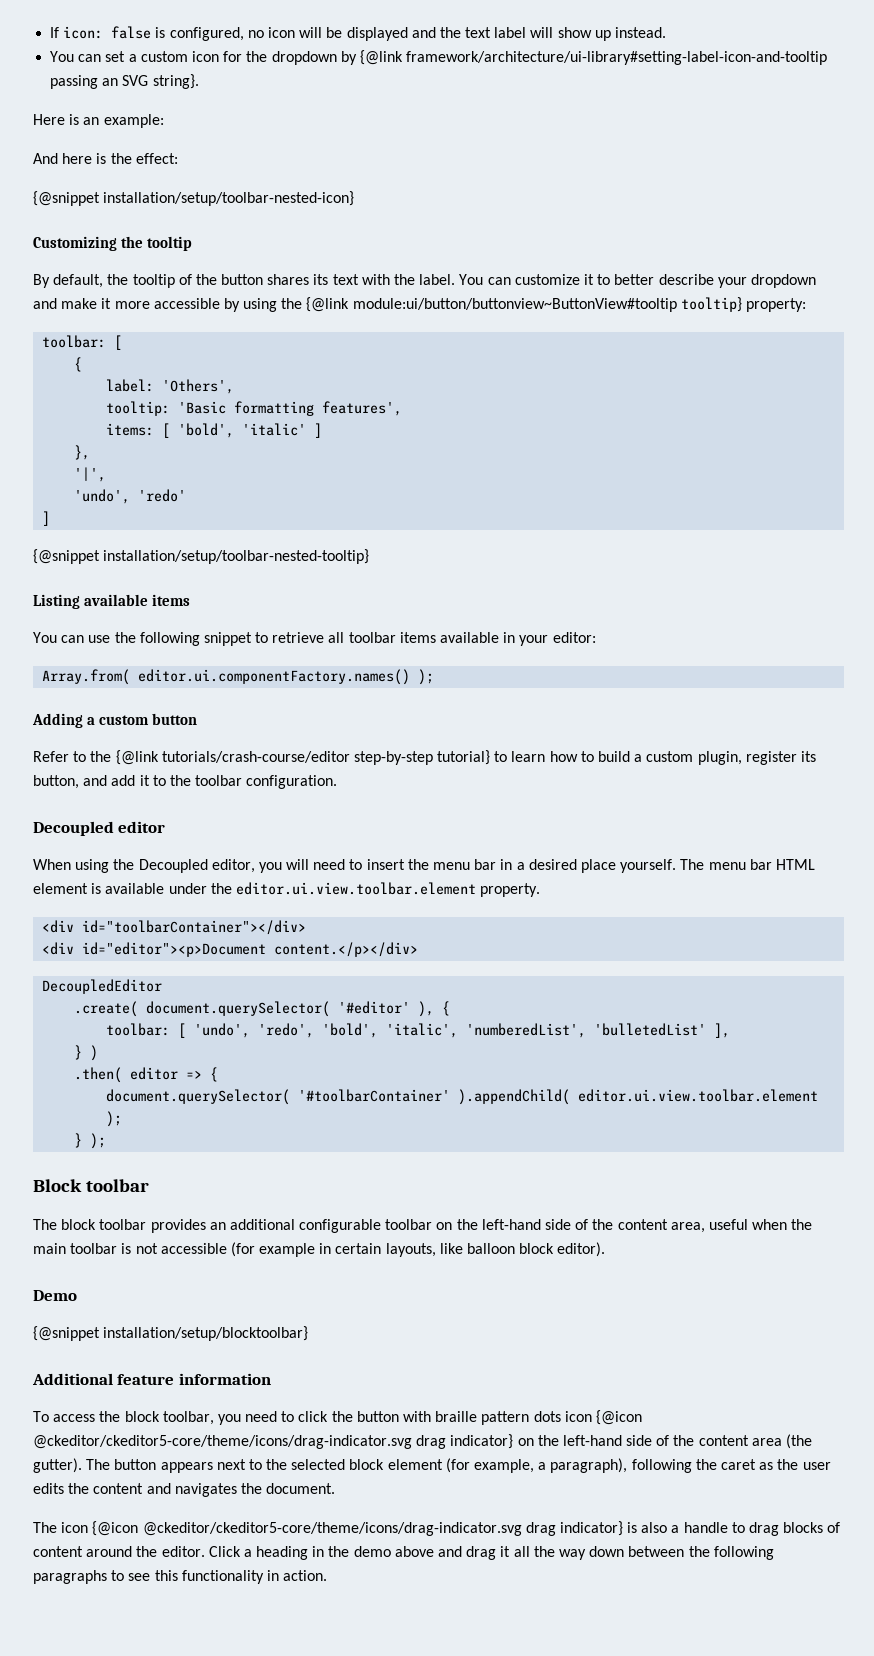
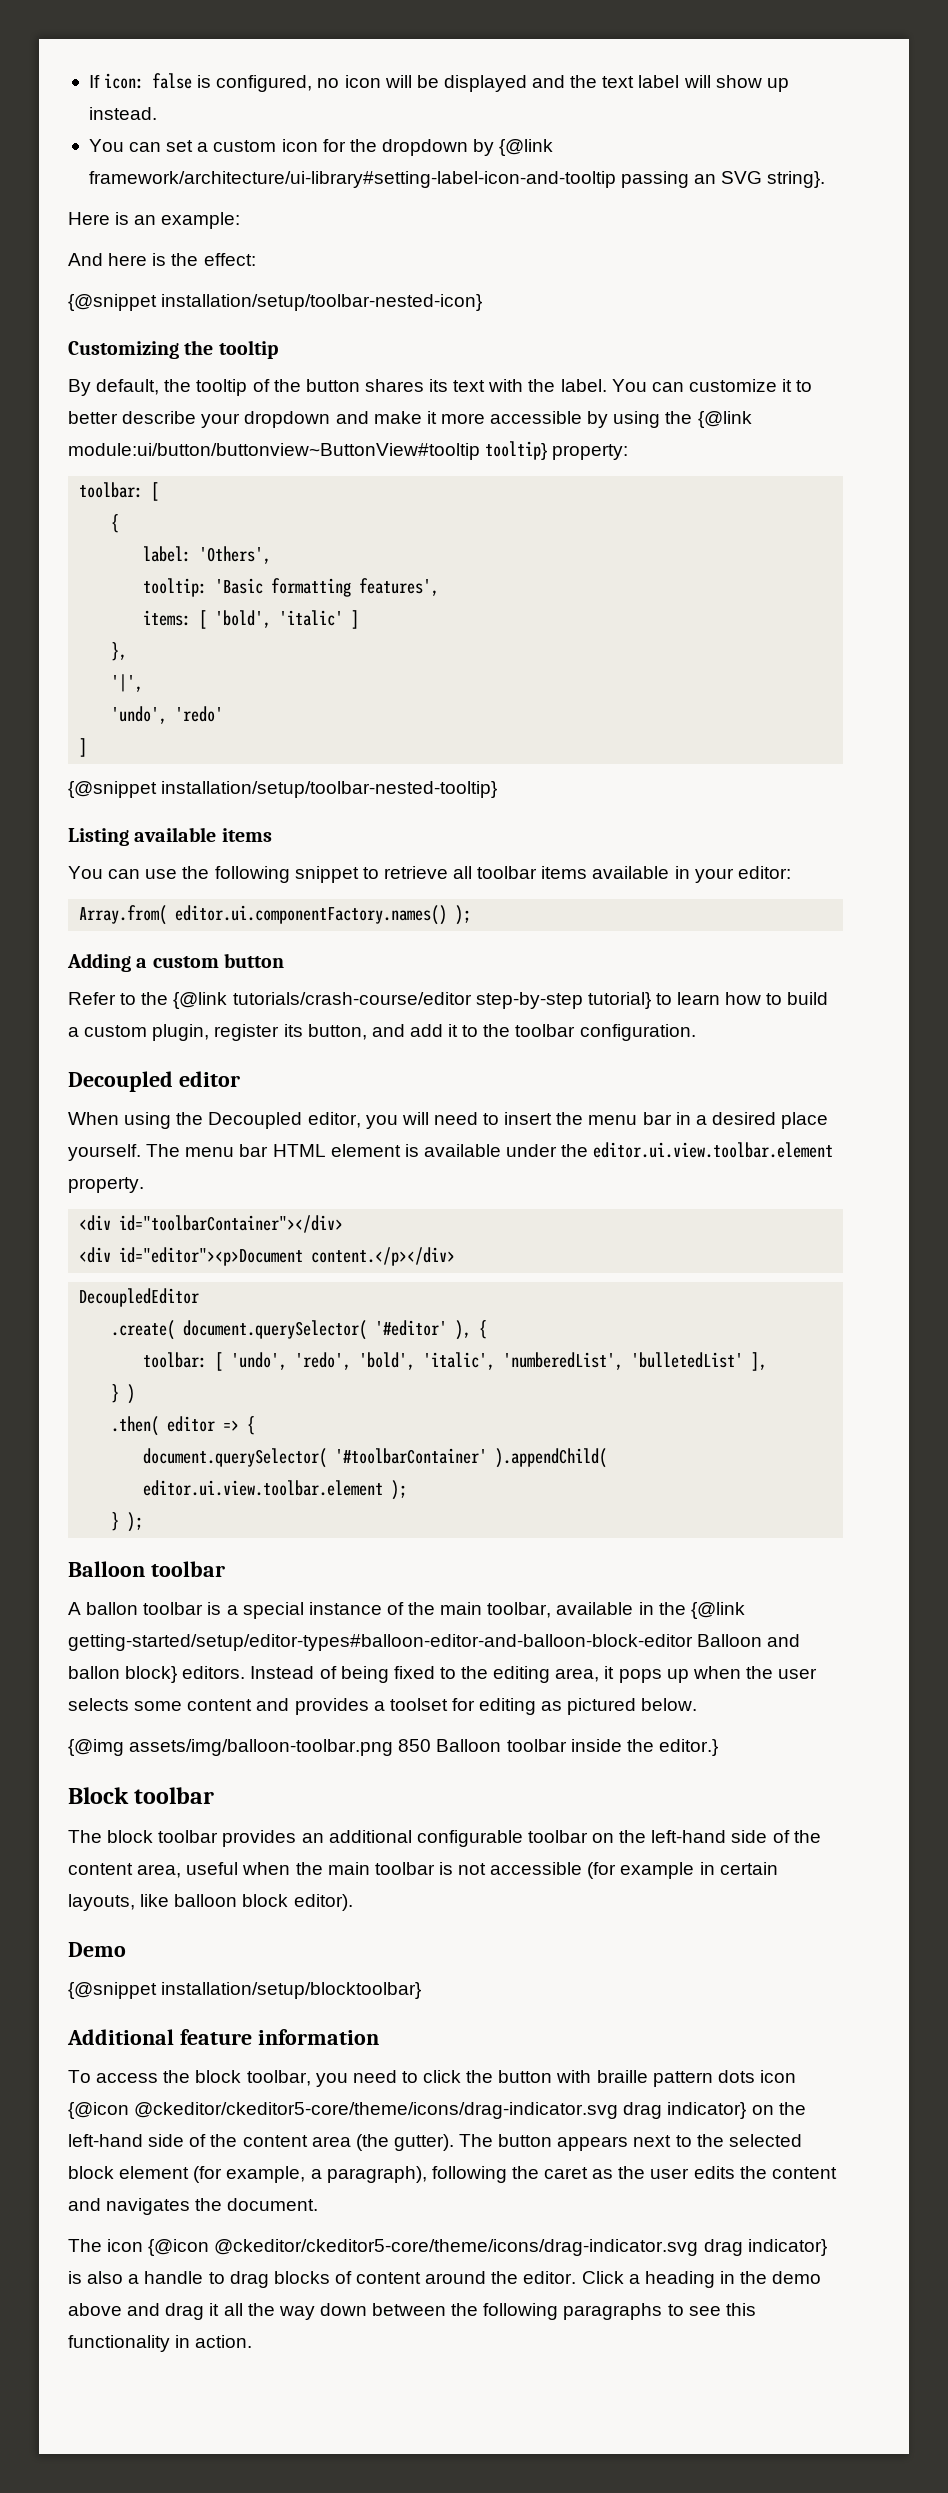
(107, 1141) none -> [68,1561,225,1577] [68,1602,745,1619] [68,1634,801,1651] [68,1666,818,1683] [68,1698,698,1715] [68,1739,718,1756] // Balloon toolbar // A ballon toolbar is a special instance of the main toolbar, available in the {@link getting-started/setup/editor-types#balloon-editor-and-balloon-block-editor Balloon and ballon block} editors. Instead of being fixed to the editing area, it pops up when the user selects some content and provides a toolset for editing as pictured below. // {@img assets/img/balloon-toolbar.png 850 Balloon toolbar inside the editor.}

